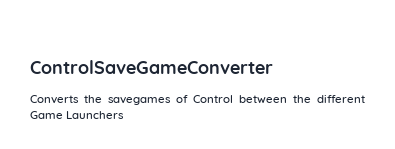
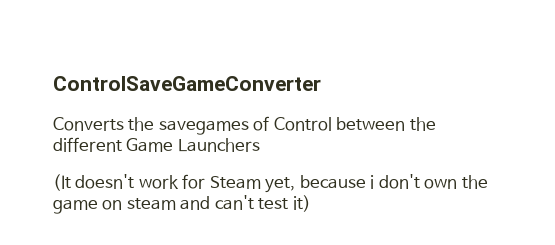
(125, 115) none -> [53,174,488,193] [53,195,311,214] // (It doesn't work for Steam yet, because i don't own the game on steam and can't test it)

